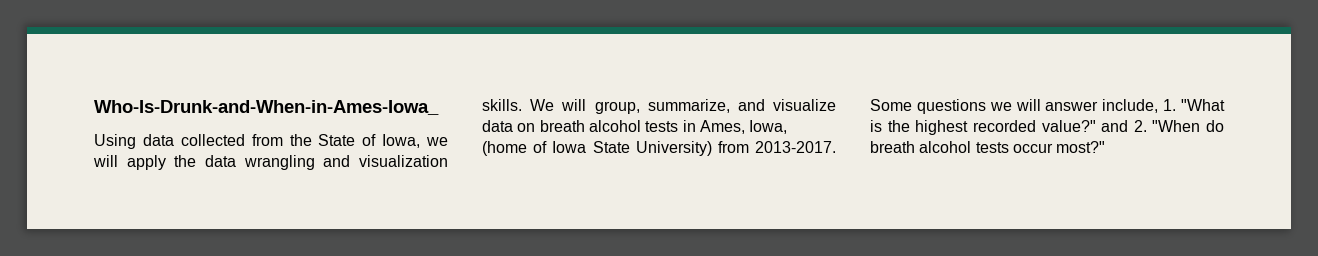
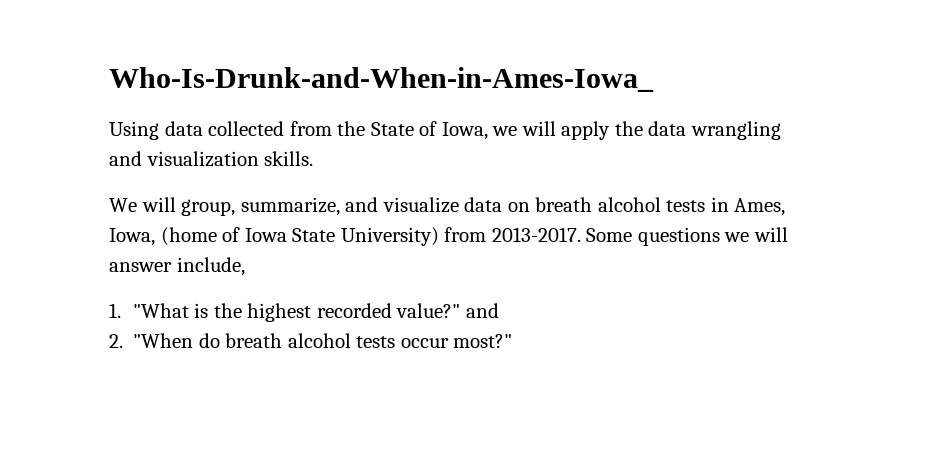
(522, 105) none -> (314, 158) //
(1159, 106) none -> (245, 266) //
(1129, 126) none -> (499, 310) //

